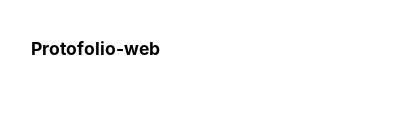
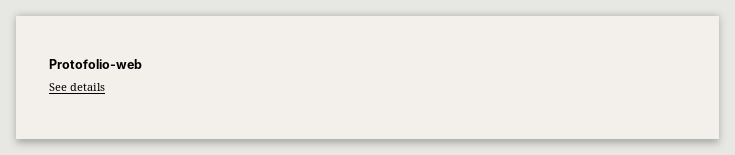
(160, 48) none -> [49,83,105,91] // See details

